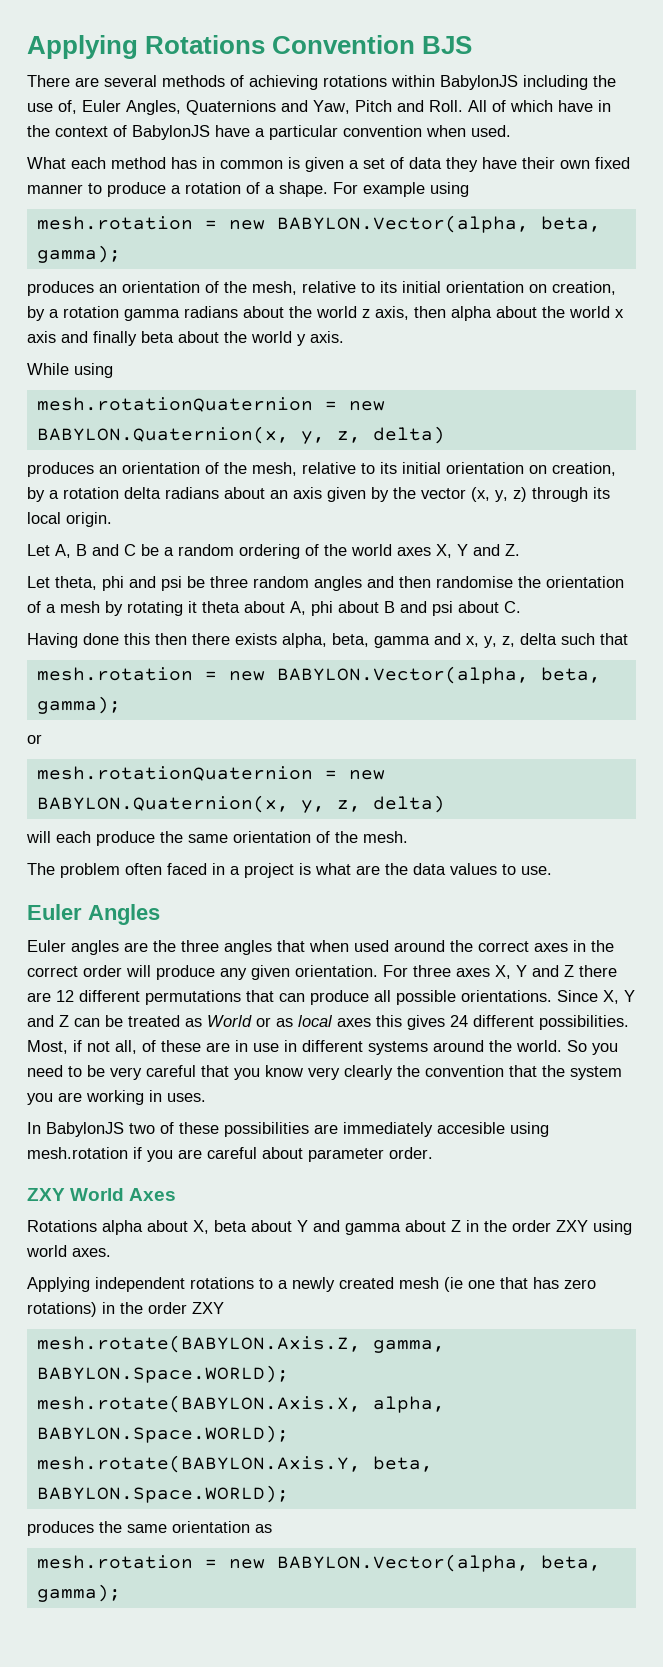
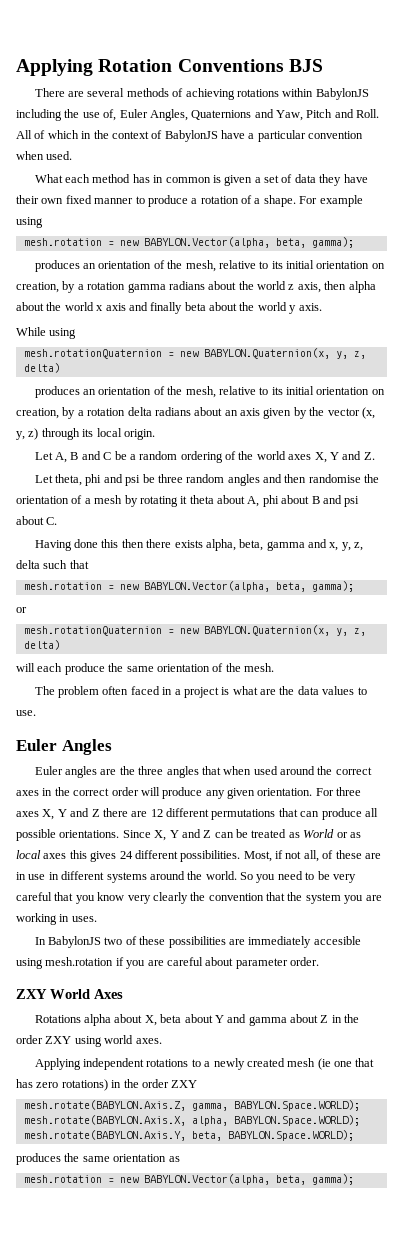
[27,35,416,59] Applying Rotations Convention -> [16,59,284,76] Applying Rotation Conventions
[558,100,593,112] have -> (79, 134) none

